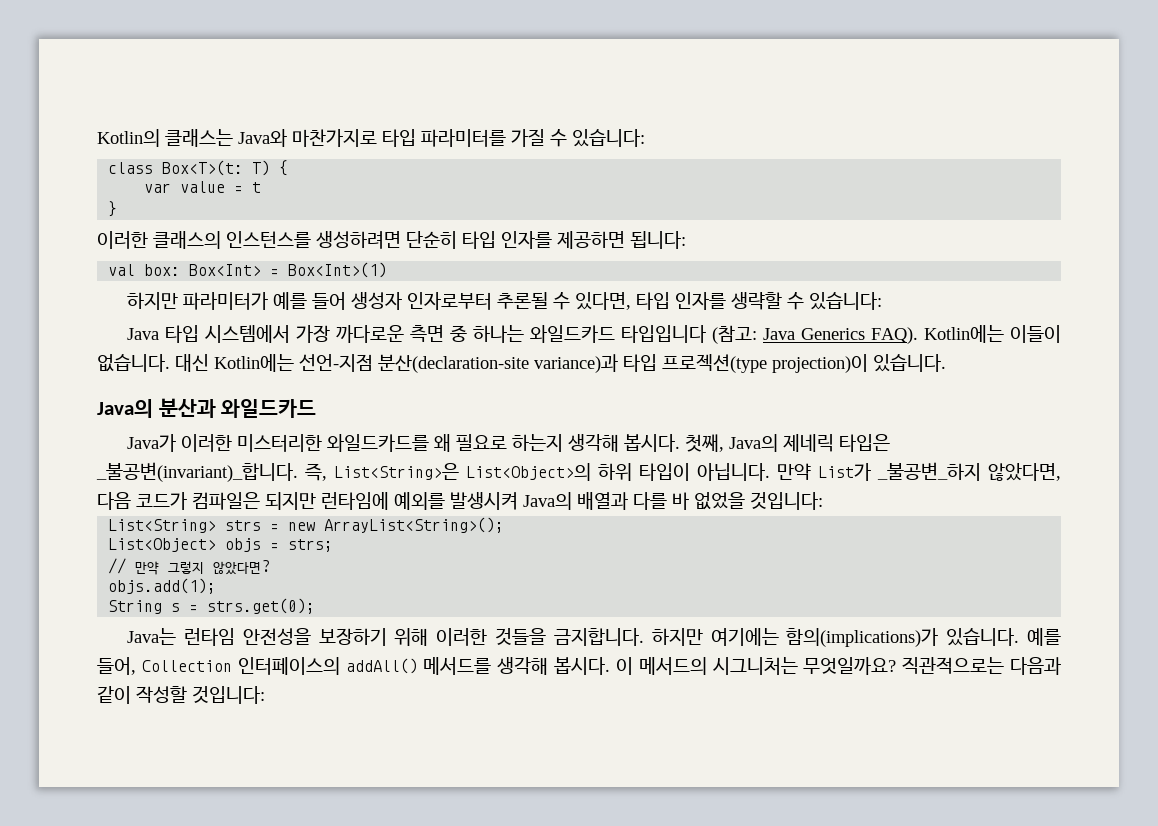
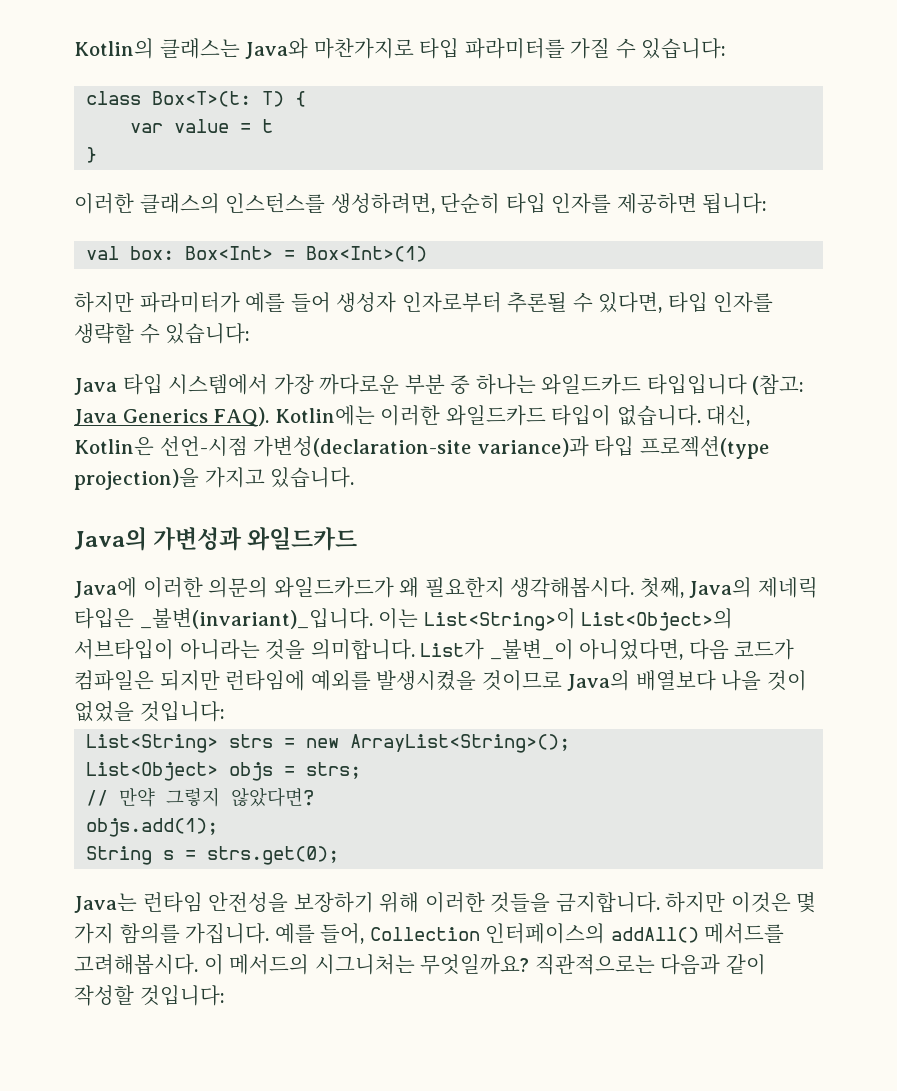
[316,231,401,249] 생성하려면 -> [330,193,435,214] 생성하려면,
[410,325,445,342] 측면 -> [404,374,445,395] 부분
[1009,325,1061,343] [97,354,529,373] 이들이 없습니다. 대신 Kotlin에는 선언-지점 분산(declaration-site -> [380,405,751,426] [74,436,473,457] 이러한 와일드카드 타입이 없습니다. 대신, Kotlin은 선언-시점 가변성(declaration-site
[772,354,868,373] projection)이 -> [74,467,265,490] projection)을 가지고
[158,398,216,418] 분산과 -> [153,527,243,551] 가변성과
[127,434,891,452] [96,462,1061,482] Java가 이러한 미스터리한 와일드카드를 왜 필요로 하는지 생각해 봅시다. 첫째, Java의 제네릭 타입은 _불공변(invariant)_합니다. 즉, List<String>은 List<Object>의 하위 타입이 아닙니다. 만약 List가 _불공변_하지 않았다면, -> [74,577,818,598] [74,608,734,631] [74,639,684,660] Java에 이러한 의문의 와일드카드가 왜 필요한지 생각해봅시다. 첫째, Java의 제네릭 타입은 _불변(invariant)_입니다. 이는 List<String>이 List<Object>의 서브타입이 아니라는 것을 의미합니다. List가 _불변_이 아니었다면,
[450,492,689,510] 발생시켜 Java의 배열과 다를 바 -> [376,670,807,691] 발생시켰을 것이므로 Java의 배열보다 나을 것이
[710,628,1020,647] 여기에는 함의(implications)가 있습니다. -> [730,892,817,913] [74,923,270,944] 이것은 몇 가지 함의를 가집니다.
[497,657,610,675] 생각해 봅시다. -> [74,954,198,975] 고려해봅시다.

